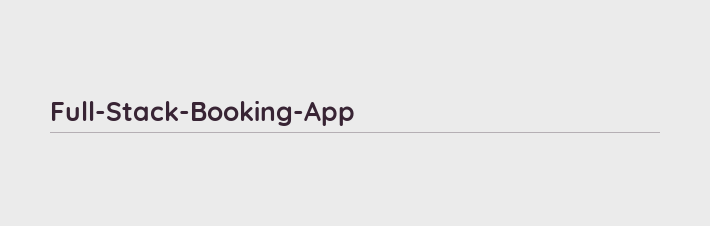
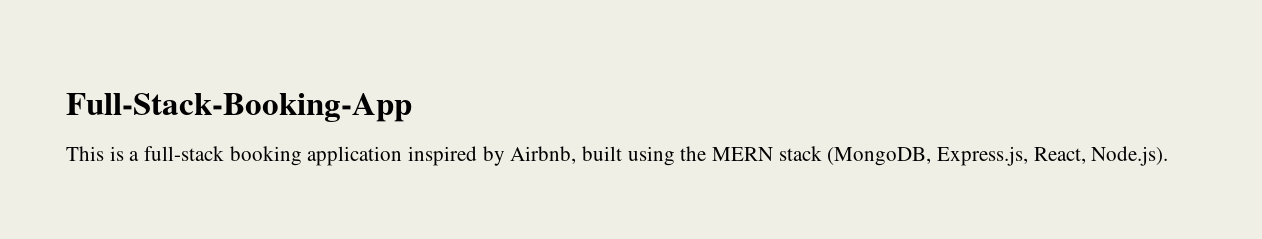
(355, 113) none -> [66,146,1169,166] // This is a full-stack booking application inspired by Airbnb, built using the MERN stack (MongoDB, Express.js, React, Node.js).

